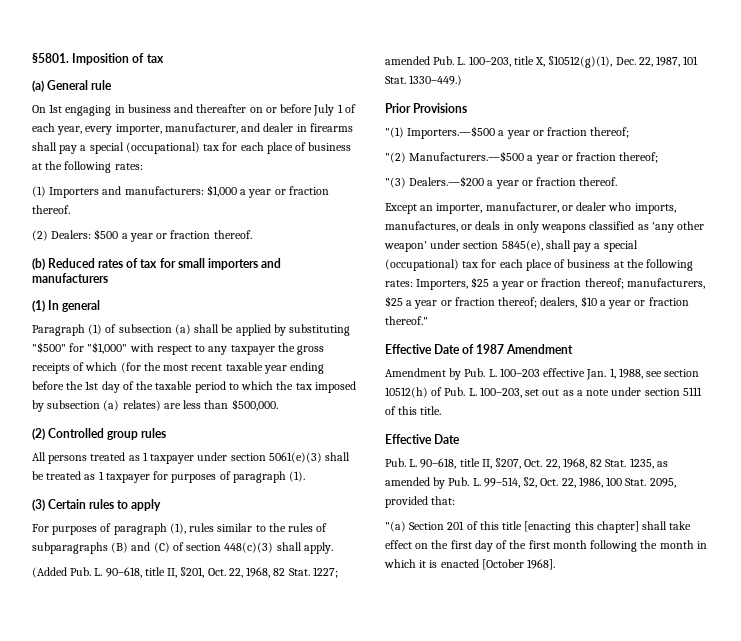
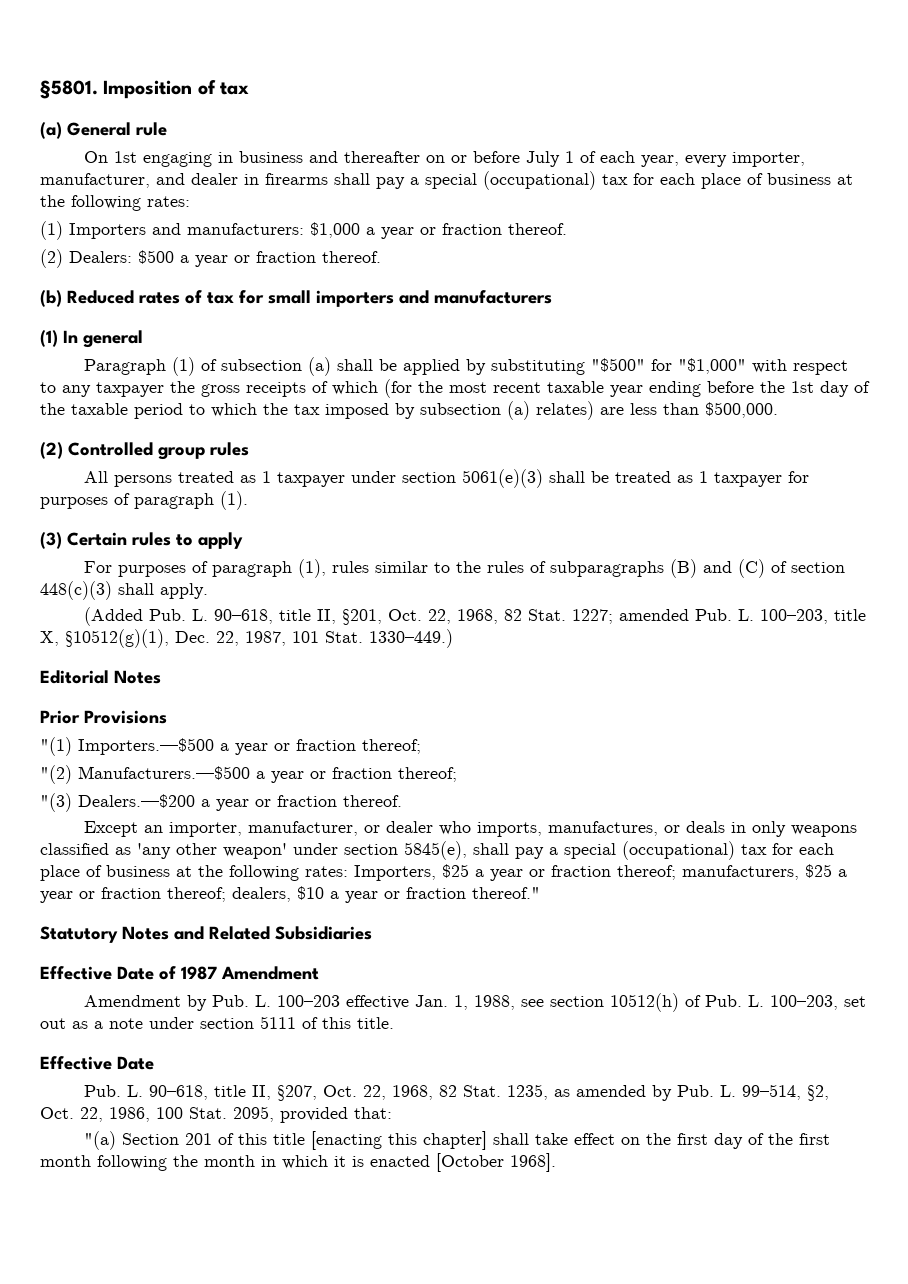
(463, 80) none -> [40,670,161,684] // Editorial Notes
(428, 320) none -> [40,926,372,943] // Statutory Notes and Related Subsidiaries

